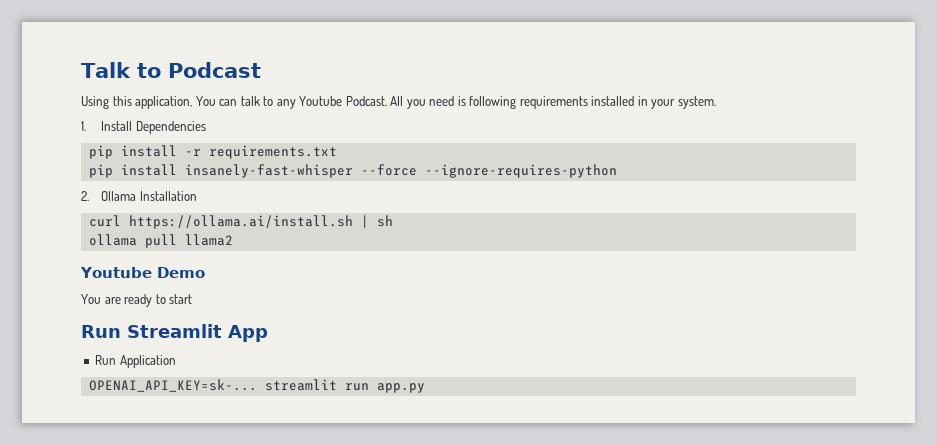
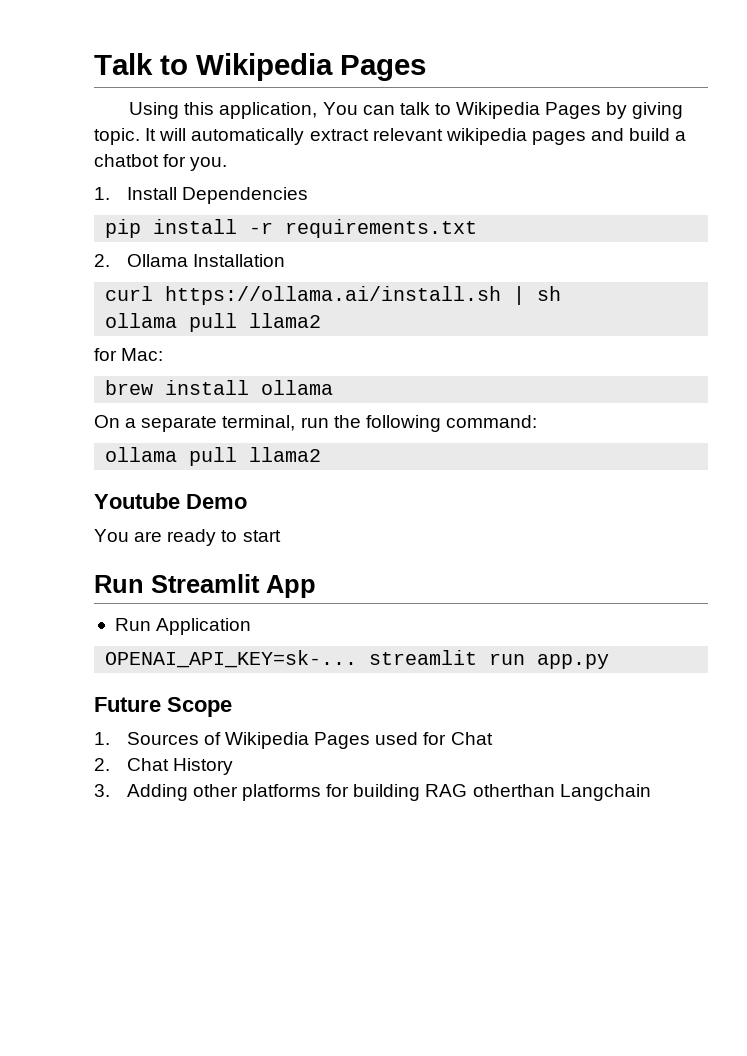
[167,62,261,78] Podcast -> [196,53,426,81] Wikipedia Pages
[276,96,716,109] any Youtube Podcast. All you need is following requirements installed in your system. -> [456,102,684,119] [94,128,687,145] [94,154,228,171] Wikipedia Pages by giving topic. It will automatically extract relevant wikipedia pages and build a chatbot for you.
[88,164,617,178] // pip install insanely-fast-whisper --force --ignore-requires-python -> (478, 228) none
(233, 240) none -> [94,348,164,361] [105,380,334,395] [94,415,537,432] [105,447,322,466] // for Mac: // brew install ollama // On a separate terminal, run the following command: // ollama pull llama2
(425, 388) none -> [94,697,232,717] [94,732,493,749] [94,758,233,775] [94,784,651,801] // Future Scope // 1. Sources of Wikipedia Pages used for Chat // 2. Chat History // 3. Adding other platforms for building RAG otherthan Langchain

